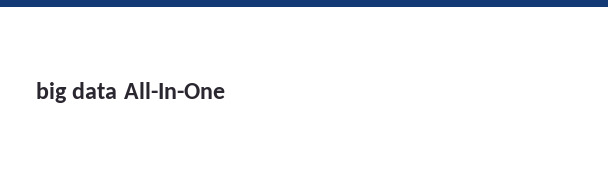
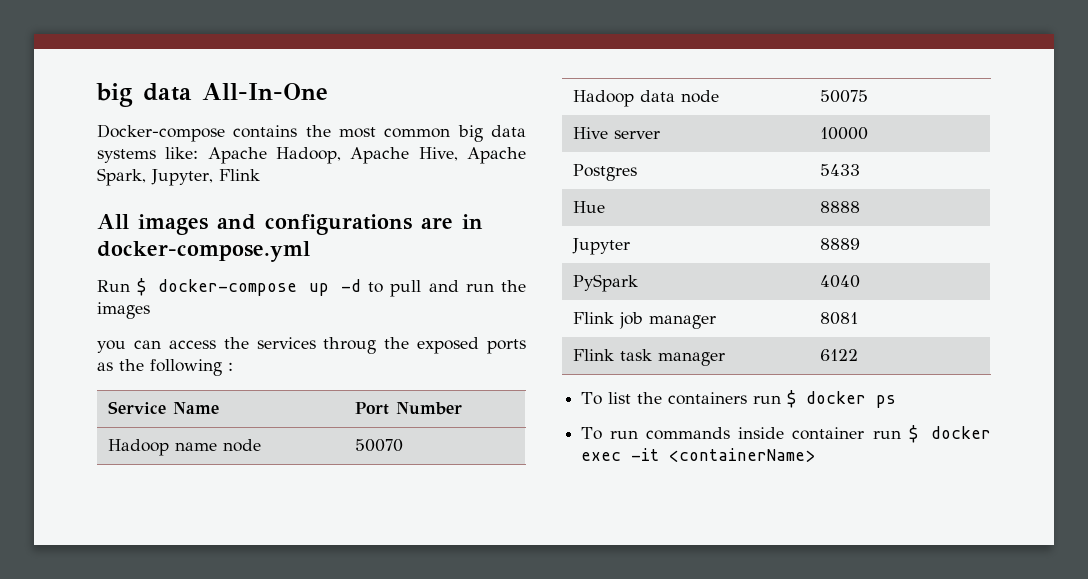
(225, 90) none -> [97,124,526,142] [97,147,526,164] [97,168,260,186] [97,214,483,235] [97,241,310,262] [97,278,526,297] [97,302,150,319] [97,337,526,354] [97,359,233,376] [107,401,219,414] [354,402,462,415] [107,439,261,456] [354,439,403,452] [572,90,719,107] [819,90,868,103] [572,127,660,139] [819,127,868,140] [572,164,637,181] [819,164,860,176] [572,201,605,213] [819,201,860,213] [571,238,630,255] [819,238,860,250] [572,274,638,292] [819,275,860,288] [572,312,716,329] [819,312,858,325] [572,349,725,366] [819,349,858,361] [581,390,897,408] [581,425,991,443] [581,448,816,462] // Docker-compose contains the most common big data systems like: Apache Hadoop, Apache Hive, Apache Spark, Jupyter, Flink // All images and configurations are in docker-compose.yml // Run $ docker-compose up -d to pull and run the images // you can access the services throug the exposed ports as the following : // Service Name | Port Number // Hadoop name node | 50070 // Hadoop data node | 50075 // Hive server | 10000 // Postgres | 5433 // Hue | 8888 // Jupyter | 8889 // PySpark | 4040 // Flink job manager | 8081 // Flink task manager | 6122 // To list the containers run $ docker ps // To run commands inside container run $ docker exec -it <containerName>

